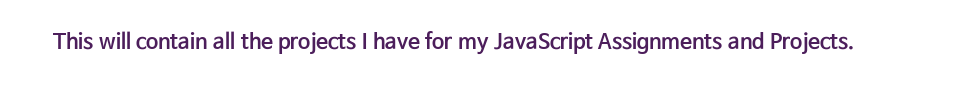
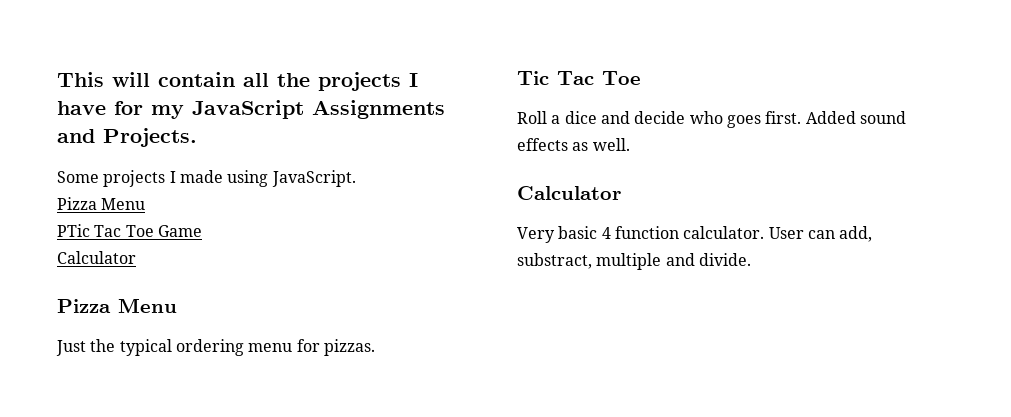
(854, 43) none -> [57,170,356,187] [57,197,146,210] [57,224,202,237] [57,251,136,264] [57,298,177,313] [56,339,375,356] [517,71,641,85] [517,111,906,128] [517,138,630,151] [517,186,621,200] [517,226,873,243] [517,253,751,270] // Some projects I made using JavaScript. // Pizza Menu // PTic Tac Toe Game // Calculator // Pizza Menu // Just the typical ordering menu for pizzas. // Tic Tac Toe // Roll a dice and decide who goes first. Added sound effects as well. // Calculator // Very basic 4 function calculator. User can add, substract, multiple and divide.

